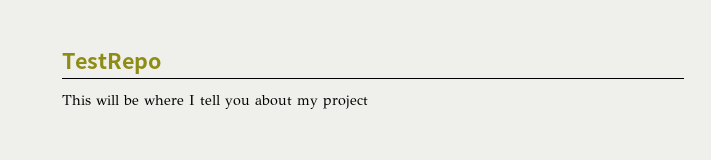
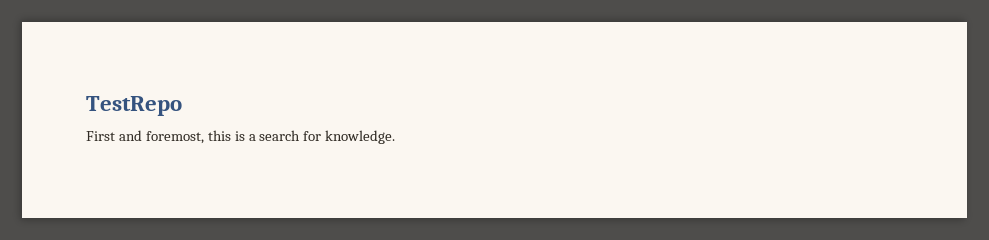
[62,95,368,109] This will be where I tell you about my project -> [86,130,396,144] First and foremost, this is a search for knowledge.

